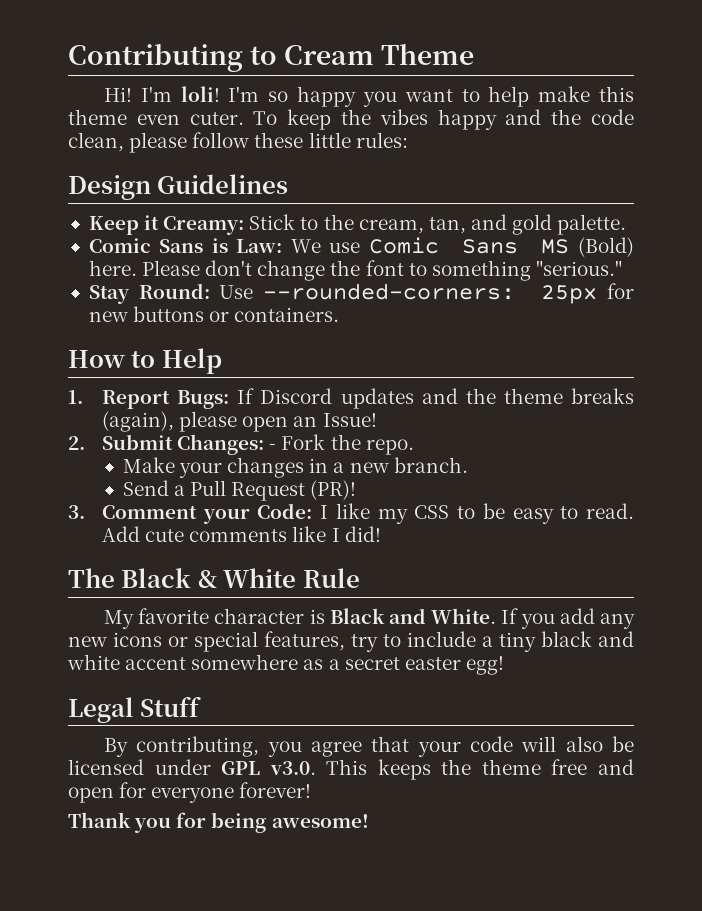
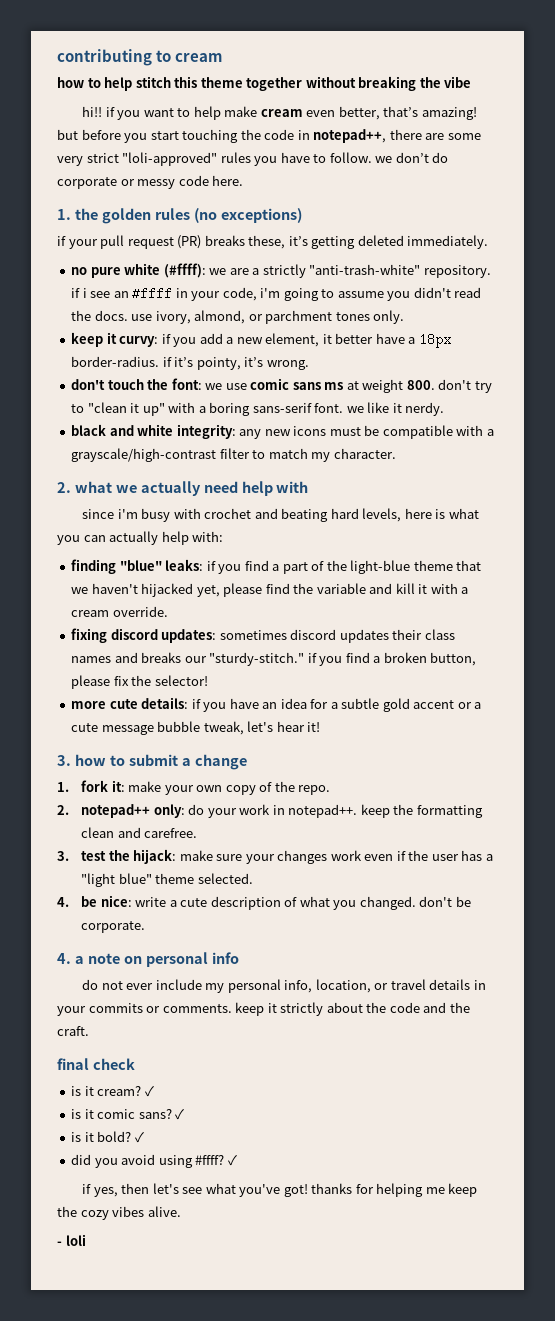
[68,43,475,72] [103,86,357,107] Contributing to Cream Theme // Hi! I'm loli! I'm so happy -> [57,49,223,66] [57,76,472,91] [82,106,115,117] contributing to cream // how to help stitch this theme together without breaking the vibe // hi!! if
[599,86,635,102] [68,109,634,130] [68,132,408,153] [68,174,289,200] [88,214,627,235] [88,237,634,257] [88,260,622,281] [88,283,634,304] [88,306,340,322] [68,348,222,374] [68,388,635,409] [102,411,377,432] [68,434,414,455] [122,457,468,478] [122,480,357,501] [68,503,634,524] [102,526,381,542] [68,568,360,588] [103,608,636,629] [68,631,634,652] [67,654,504,675] [68,696,202,723] [103,736,634,757] [68,759,634,780] [68,782,312,803] [68,812,369,833] this theme even cuter. To keep the vibes happy and the code clean, please follow these little rules: // Design Guidelines // Keep it Creamy: Stick to the cream, tan, and gold palette. // Comic Sans is Law: We use Comic Sans MS (Bold) here. Please don't change the font to something "serious." // Stay Round: Use --rounded-corners: 25px for new buttons or containers. // How to Help // 1. Report Bugs: If Discord updates and the theme breaks (again), please open an Issue! // 2. Submit Changes: - Fork the repo. // Make your changes in a new branch. // Send a Pull Request (PR)! // 3. Comment your Code: I like my CSS to be easy to read. Add cute comments like I did! // The Black & White Rule // My favorite character is Black and White. If you add any new icons or special features, try to include a tiny black and white accent somewhere as a secret easter egg! // Legal Stuff // By contributing, you agree that your code will also be licensed under GPL v3.0. This keeps the theme free and open for everyone forever! // Thank you for being awesome! -> [260,106,477,120] [57,129,481,143] [57,152,449,166] [57,175,244,189] [57,208,302,224] [57,235,489,249] [71,263,491,278] [71,287,482,301] [71,310,405,324] [71,332,451,348] [71,356,309,370] [71,378,492,393] [71,402,445,416] [71,424,494,439] [71,448,396,462] [57,481,309,496] [82,508,479,522] [57,531,224,545] [71,559,482,574] [71,583,469,597] [71,606,168,617] [71,628,455,643] [71,652,477,666] [71,675,208,689] [71,697,482,712] [71,721,321,735] [57,754,247,770] [57,780,331,795] [57,804,483,818] [81,827,198,838] [57,849,493,864] [81,873,253,887] [57,895,471,910] [81,921,146,933] [57,952,239,967] [82,979,486,993] [57,1002,470,1016] [57,1026,89,1036] [57,1058,135,1070] [71,1085,154,1097] [71,1108,185,1120] [71,1131,144,1143] [71,1154,237,1168] [82,1183,478,1197] [57,1206,181,1220] [57,1234,86,1246] cream even better, that’s amazing! but before you start touching the code in notepad++, there are some very strict "loli-approved" rules you have to follow. we don’t do corporate or messy code here. // 1. the golden rules (no exceptions) // if your pull request (PR) breaks these, it’s getting deleted immediately. // no pure white (#ffff): we are a strictly "anti-trash-white" repository. if i see an #ffff in your code, i'm going to assume you didn't read the docs. use ivory, almond, or parchment tones only. // keep it curvy: if you add a new element, it better have a 18px border-radius. if it’s pointy, it’s wrong. // don't touch the font: we use comic sans ms at weight 800. don't try to "clean it up" with a boring sans-serif font. we like it nerdy. // black and white integrity: any new icons must be compatible with a grayscale/high-contrast filter to match my character. // 2. what we actually need help with // since i'm busy with crochet and beating hard levels, here is what you can actually help with: // finding "blue" leaks: if you find a part of the light-blue theme that we haven't hijacked yet, please find the variable and kill it with a cream override. // fixing discord updates: sometimes discord updates their class names and breaks our "sturdy-stitch." if you find a broken button, please fix the selector! // more cute details: if you have an idea for a subtle gold accent or a cute message bubble tweak, let's hear it! // 3. how to submit a change // 1. fork it: make your own copy of the repo. // 2. notepad++ only: do your work in notepad++. keep the formatting clean and carefree. // 3. test the hijack: make sure your changes work even if the user has a "light blue" theme selected. // 4. be nice: write a cute description of what you changed. don't be corporate. // 4. a note on personal info // do not ever include my personal info, location, or travel details in your commits or comments. keep it strictly about the code and the craft. // final check // is it cream? ✓ // is it comic sans? ✓ // is it bold? ✓ // did you avoid using #ffff? ✓ // if yes, then let's see what you've got! thanks for helping me keep the cozy vibes alive. // - loli

